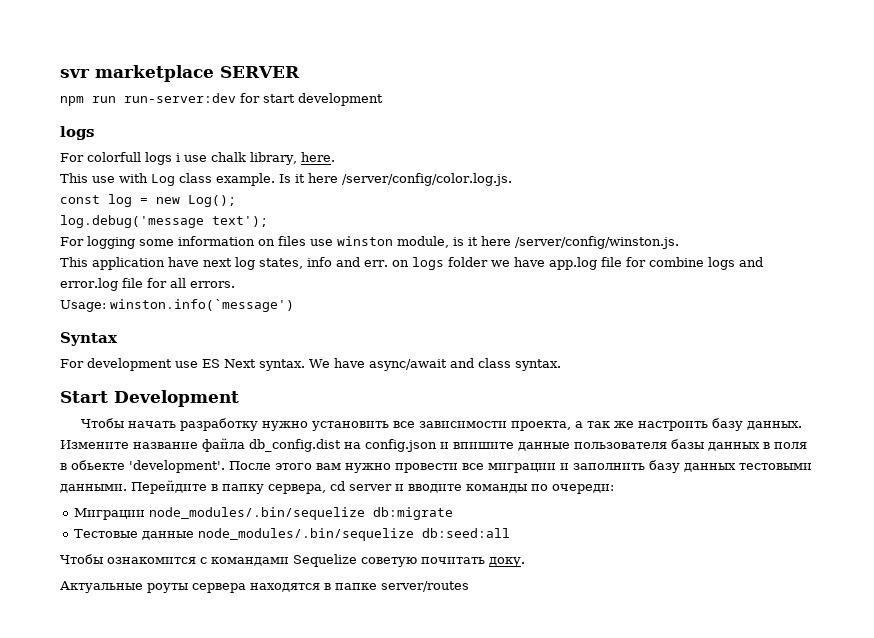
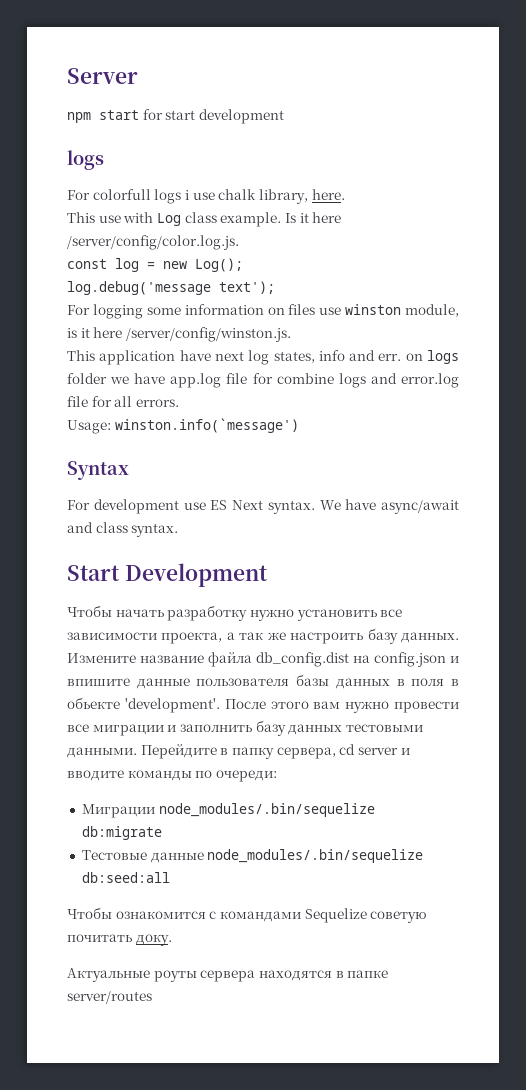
[60,65,300,82] svr marketplace SERVER -> [67,68,138,84] Server
[92,93,236,103] run run-server:dev -> [99,110,139,120] start

